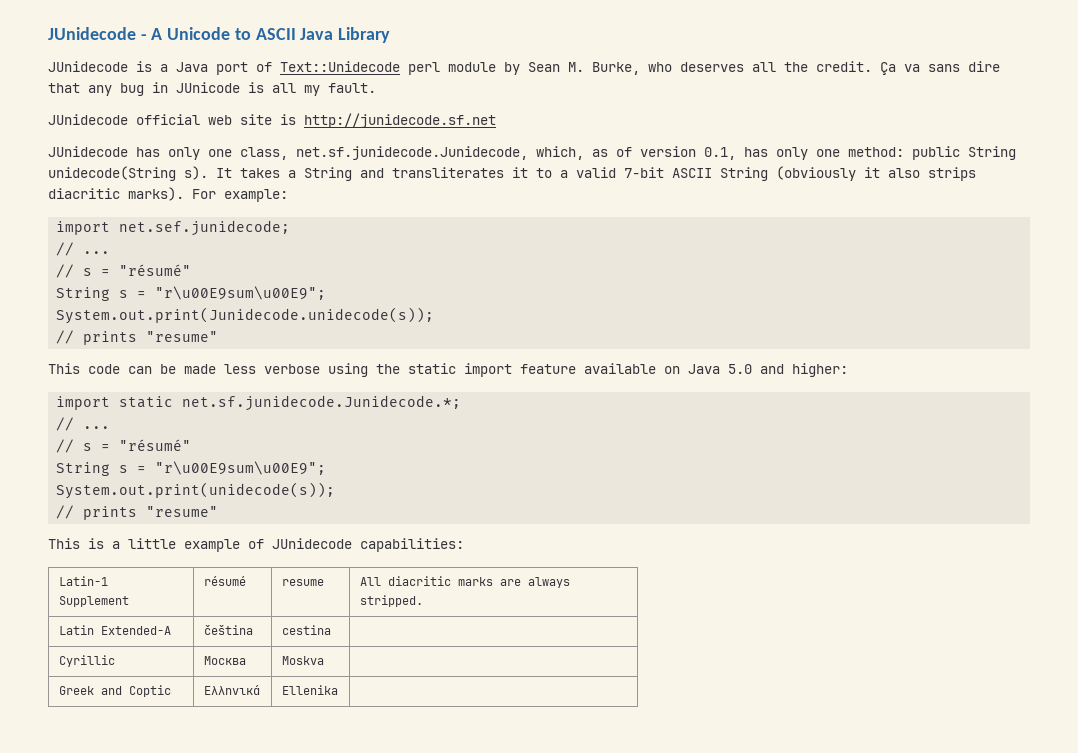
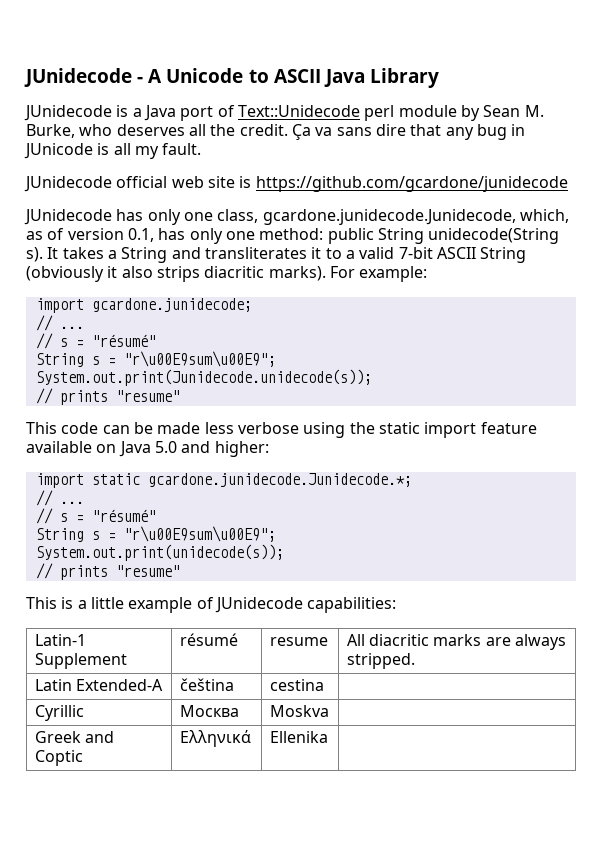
[304,113,496,128] http://junidecode.sf.net -> [255,176,568,192] https://github.com/gcardone/junidecode
[296,146,528,160] net.sf.junidecode.Junidecode, -> [262,209,516,225] gcardone.junidecode.Junidecode,
[119,220,291,236] net.sef.junidecode; -> [91,298,252,312] gcardone.junidecode;
[182,395,462,411] net.sf.junidecode.Junidecode.*; -> [147,473,412,487] gcardone.junidecode.Junidecode.*;

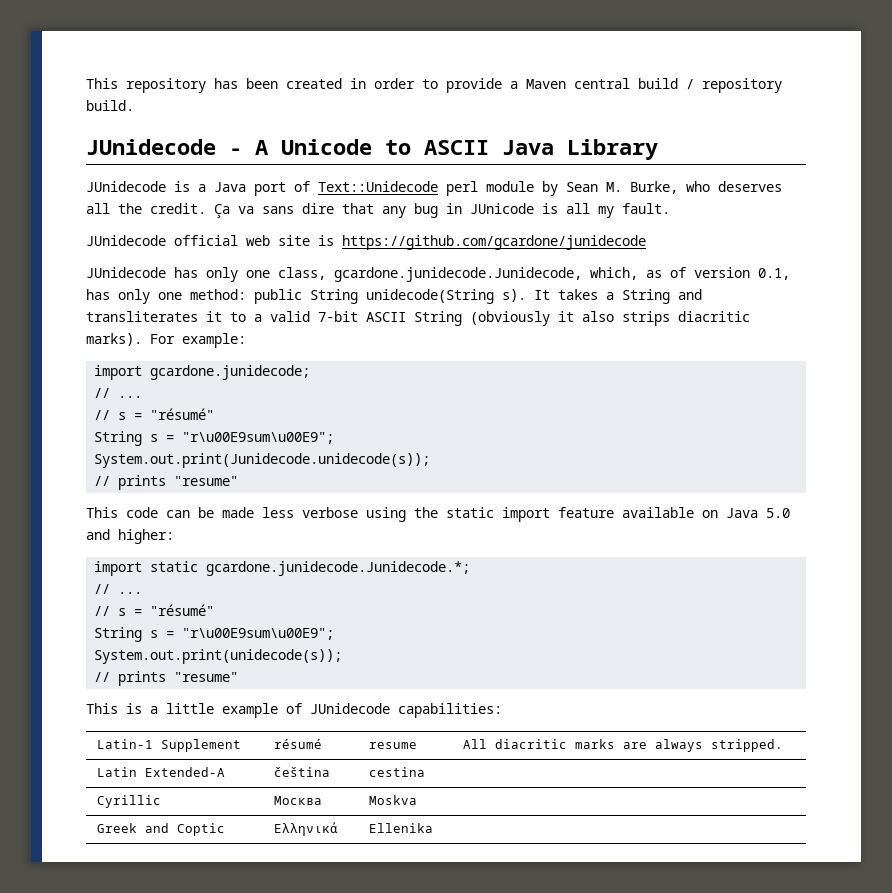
(24, 77) none -> [86,78,782,93] [86,100,134,111] This repository has been created in order to provide a Maven central build / repository build. //

